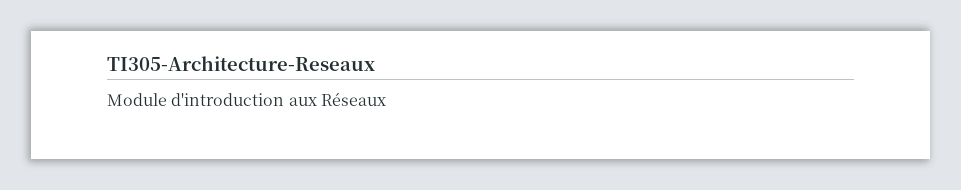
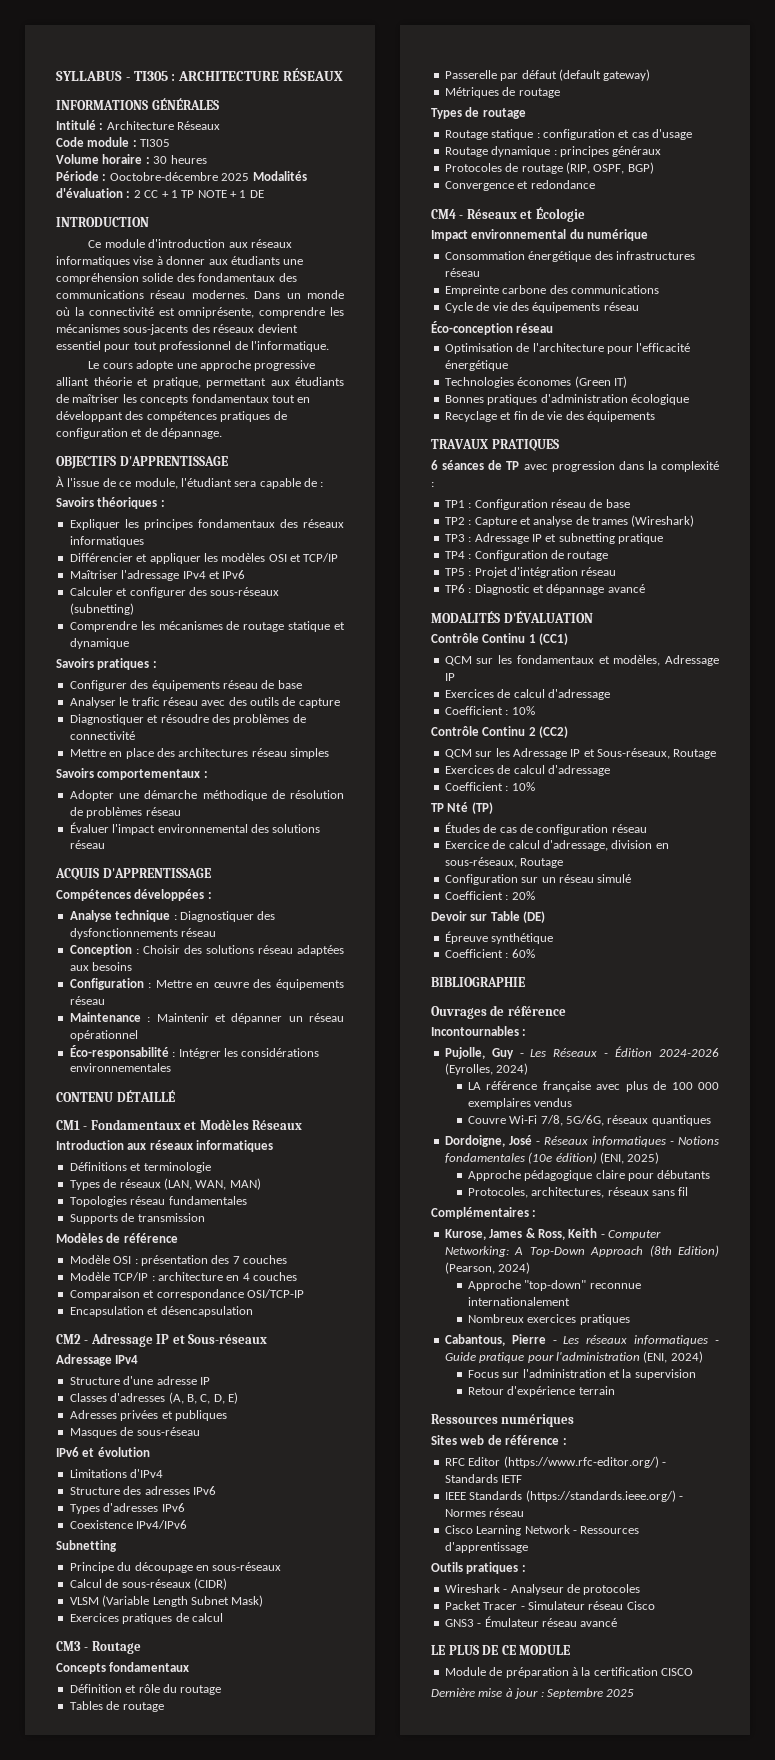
[107,56,375,71] [107,92,386,106] TI305-Architecture-Reseaux // Module d'introduction aux Réseaux -> [56,68,343,81] [56,98,219,110] [56,120,221,130] [56,137,171,147] [56,154,207,164] [56,171,307,181] [56,188,264,198] [56,217,149,227] [88,239,292,248] [56,256,304,267] [56,273,297,284] [56,290,344,299] [56,307,344,318] [56,324,298,335] [56,341,329,352] [88,360,316,371] [56,377,344,388] [56,394,311,405] [56,411,287,422] [56,428,223,439] [56,456,228,469] [56,476,324,489] [56,497,165,509] [69,519,344,530] [69,536,144,547] [69,553,339,564] [69,570,246,581] [69,587,280,598] [69,603,134,615] [69,621,345,632] [69,638,129,649] [56,658,157,670] [69,680,302,691] [69,697,340,708] [69,714,306,725] [69,731,135,740] [69,748,329,759] [56,768,208,780] [69,790,344,801] [69,807,181,818] [69,822,321,835] [69,840,105,849] [55,868,211,880] [56,889,212,901] [69,910,276,922] [69,928,217,939] [69,944,344,956] [69,962,133,971] [69,978,344,990] [69,996,105,1005] [69,1012,344,1024] [69,1030,138,1041] [69,1045,320,1059] [69,1063,171,1072] [56,1090,175,1102] [56,1119,302,1130] [56,1140,274,1152] [69,1162,211,1173] [69,1178,261,1190] [69,1196,247,1207] [69,1213,205,1224] [56,1233,178,1243] [69,1255,287,1266] [69,1272,297,1281] [69,1289,304,1300] [69,1306,253,1317] [56,1333,267,1347] [56,1354,139,1366] [69,1376,210,1385] [69,1392,238,1404] [69,1410,227,1421] [69,1427,200,1438] [56,1447,150,1457] [69,1469,164,1478] [69,1486,216,1495] [69,1503,185,1514] [69,1520,188,1529] [56,1540,117,1552] [69,1562,282,1573] [69,1578,227,1590] [69,1595,264,1607] [69,1613,223,1624] [56,1641,141,1654] [56,1662,190,1674] [69,1684,222,1695] [69,1701,164,1712] [444,69,651,81] [444,87,560,98] [431,107,526,119] [444,129,692,140] [444,146,662,157] [444,162,654,174] [444,180,595,191] [431,207,585,222] [431,229,649,241] [444,251,695,262] [444,268,480,277] [444,285,659,296] [444,302,639,313] [431,321,554,335] [444,343,691,354] [444,360,508,371] [444,376,627,388] [444,394,689,405] [444,411,655,422] [431,439,559,451] [431,460,719,472] [431,482,434,487] [444,499,630,510] [444,515,695,527] [444,533,663,544] [444,550,609,561] [444,567,617,578] [444,584,645,595] [431,611,593,623] [431,633,569,645] [444,655,719,666] [444,673,455,681] [444,689,610,700] [444,706,535,715] [431,726,569,738] [444,748,717,759] [444,765,610,776] [444,782,535,791] [431,802,493,814] [444,822,647,835] [444,840,669,851] [444,857,564,868] [444,874,632,885] [444,891,535,900] [431,911,546,923] [444,931,554,944] [444,949,535,958] [431,977,525,987] [431,1005,566,1019] [431,1026,527,1036] [444,1046,719,1059] [444,1063,529,1075] [467,1081,719,1092] [467,1098,573,1109] [467,1115,711,1126] [444,1135,719,1147] [444,1152,660,1164] [467,1170,711,1181] [467,1187,689,1198] [431,1207,537,1219] [444,1228,661,1240] [444,1245,719,1257] [444,1262,531,1274] [467,1280,641,1291] [467,1297,570,1306] [467,1314,630,1325] [444,1334,719,1346] [444,1351,703,1363] [467,1369,696,1380] [467,1386,615,1397] [431,1414,575,1427] [431,1435,567,1445] [444,1456,666,1468] [444,1474,523,1483] [444,1490,683,1502] [444,1508,525,1517] [444,1525,640,1536] [444,1542,528,1553] [431,1562,526,1574] [444,1584,641,1595] [444,1601,655,1610] [444,1616,618,1627] [431,1645,571,1655] [444,1667,693,1678] [431,1688,635,1699] SYLLABUS - TI305 : ARCHITECTURE RÉSEAUX // INFORMATIONS GÉNÉRALES // Intitulé : Architecture Réseaux // Code module : TI305 // Volume horaire : 30 heures // Période : Ooctobre-décembre 2025 Modalités d'évaluation : 2 CC + 1 TP NOTE + 1 DE // INTRODUCTION // Ce module d'introduction aux réseaux informatiques vise à donner aux étudiants une compréhension solide des fondamentaux des communications réseau modernes. Dans un monde où la connectivité est omniprésente, comprendre les mécanismes sous-jacents des réseaux devient essentiel pour tout professionnel de l'informatique. // Le cours adopte une approche progressive alliant théorie et pratique, permettant aux étudiants de maîtriser les concepts fondamentaux tout en développant des compétences pratiques de configuration et de dépannage. // OBJECTIFS D'APPRENTISSAGE // À l'issue de ce module, l'étudiant sera capable de : // Savoirs théoriques : // Expliquer les principes fondamentaux des réseaux informatiques // Différencier et appliquer les modèles OSI et TCP/IP // Maîtriser l'adressage IPv4 et IPv6 // Calculer et configurer des sous-réseaux (subnetting) // Comprendre les mécanismes de routage statique et dynamique // Savoirs pratiques : // Configurer des équipements réseau de base // Analyser le trafic réseau avec des outils de capture // Diagnostiquer et résoudre des problèmes de connectivité // Mettre en place des architectures réseau simples // Savoirs comportementaux : // Adopter une démarche méthodique de résolution de problèmes réseau // Évaluer l'impact environnemental des solutions réseau // ACQUIS D'APPRENTISSAGE // Compétences développées : // Analyse technique : Diagnostiquer des dysfonctionnements réseau // Conception : Choisir des solutions réseau adaptées aux besoins // Configuration : Mettre en œuvre des équipements réseau // Maintenance : Maintenir et dépanner un réseau opérationnel // Éco-responsabilité : Intégrer les considérations environnementales // CONTENU DÉTAILLÉ // CM1 - Fondamentaux et Modèles Réseaux // Introduction aux réseaux informatiques // Définitions et terminologie // Types de réseaux (LAN, WAN, MAN) // Topologies réseau fundamentales // Supports de transmission // Modèles de référence // Modèle OSI : présentation des 7 couches // Modèle TCP/IP : architecture en 4 couches // Comparaison et correspondance OSI/TCP-IP // Encapsulation et désencapsulation // CM2 - Adressage IP et Sous-réseaux // Adressage IPv4 // Structure d'une adresse IP // Classes d'adresses (A, B, C, D, E) // Adresses privées et publiques // Masques de sous-réseau // IPv6 et évolution // Limitations d'IPv4 // Structure des adresses IPv6 // Types d'adresses IPv6 // Coexistence IPv4/IPv6 // Subnetting // Principe du découpage en sous-réseaux // Calcul de sous-réseaux (CIDR) // VLSM (Variable Length Subnet Mask) // Exercices pratiques de calcul // CM3 - Routage // Concepts fondamentaux // Définition et rôle du routage // Tables de routage // Passerelle par défaut (default gateway) // Métriques de routage // Types de routage // Routage statique : configuration et cas d'usage // Routage dynamique : principes généraux // Protocoles de routage (RIP, OSPF, BGP) // Convergence et redondance // CM4 - Réseaux et Écologie // Impact environnemental du numérique // Consommation énergétique des infrastructures réseau // Empreinte carbone des communications // Cycle de vie des équipements réseau // Éco-conception réseau // Optimisation de l'architecture pour l'efficacité énergétique // Technologies économes (Green IT) // Bonnes pratiques d'administration écologique // Recyclage et fin de vie des équipements // TRAVAUX PRATIQUES // 6 séances de TP avec progression dans la complexité : // TP1 : Configuration réseau de base // TP2 : Capture et analyse de trames (Wireshark) // TP3 : Adressage IP et subnetting pratique // TP4 : Configuration de routage // TP5 : Projet d'intégration réseau // TP6 : Diagnostic et dépannage avancé // MODALITÉS D'ÉVALUATION // Contrôle Continu 1 (CC1) // QCM sur les fondamentaux et modèles, Adressage IP // Exercices de calcul d'adressage // Coefficient : 10% // Contrôle Continu 2 (CC2) // QCM sur les Adressage IP et Sous-réseaux, Routage // Exercices de calcul d'adressage // Coefficient : 10% // TP Nté (TP) // Études de cas de configuration réseau // Exercice de calcul d'adressage, division en sous-réseaux, Routage // Configuration sur un réseau simulé // Coefficient : 20% // Devoir sur Table (DE) // Épreuve synthétique // Coefficient : 60% // BIBLIOGRAPHIE // Ouvrages de référence // Incontournables : // Pujolle, Guy - Les Réseaux - Édition 2024-2026 (Eyrolles, 2024) // LA référence française avec plus de 100 000 exemplaires vendus // Couvre Wi-Fi 7/8, 5G/6G, réseaux quantiques // Dordoigne, José - Réseaux informatiques - Notions fondamentales (10e édition) (ENI, 2025) // Approche pédagogique claire pour débutants // Protocoles, architectures, réseaux sans fil // Complémentaires : // Kurose, James & Ross, Keith - Computer Networking: A Top-Down Approach (8th Edition) (Pearson, 2024) // Approche "top-down" reconnue internationalement // Nombreux exercices pratiques // Cabantous, Pierre - Les réseaux informatiques - Guide pratique pour l'administration (ENI, 2024) // Focus sur l'administration et la supervision // Retour d'expérience terrain // Ressources numériques // Sites web de référence : // RFC Editor (https://www.rfc-editor.org/) - Standards IETF // IEEE Standards (https://standards.ieee.org/) - Normes réseau // Cisco Learning Network - Ressources d'apprentissage // Outils pratiques : // Wireshark - Analyseur de protocoles // Packet Tracer - Simulateur réseau Cisco // GNS3 - Émulateur réseau avancé // LE PLUS DE CE MODULE // Module de préparation à la certification CISCO // Dernière mise à jour : Septembre 2025

